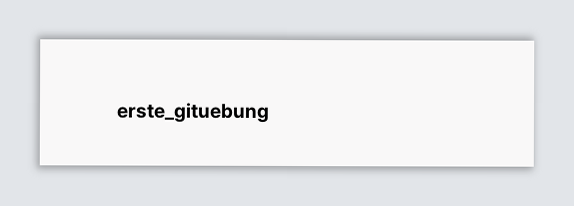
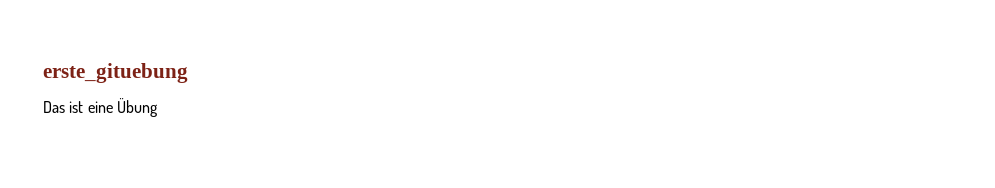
(270, 112) none -> [43,98,158,117] // Das ist eine Übung

